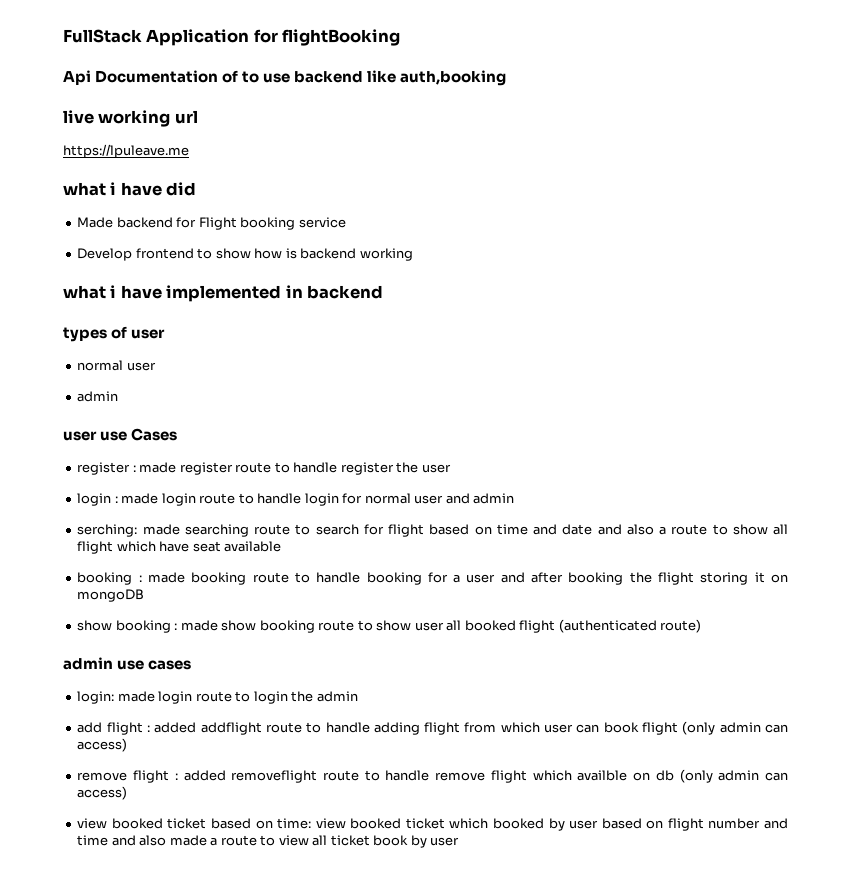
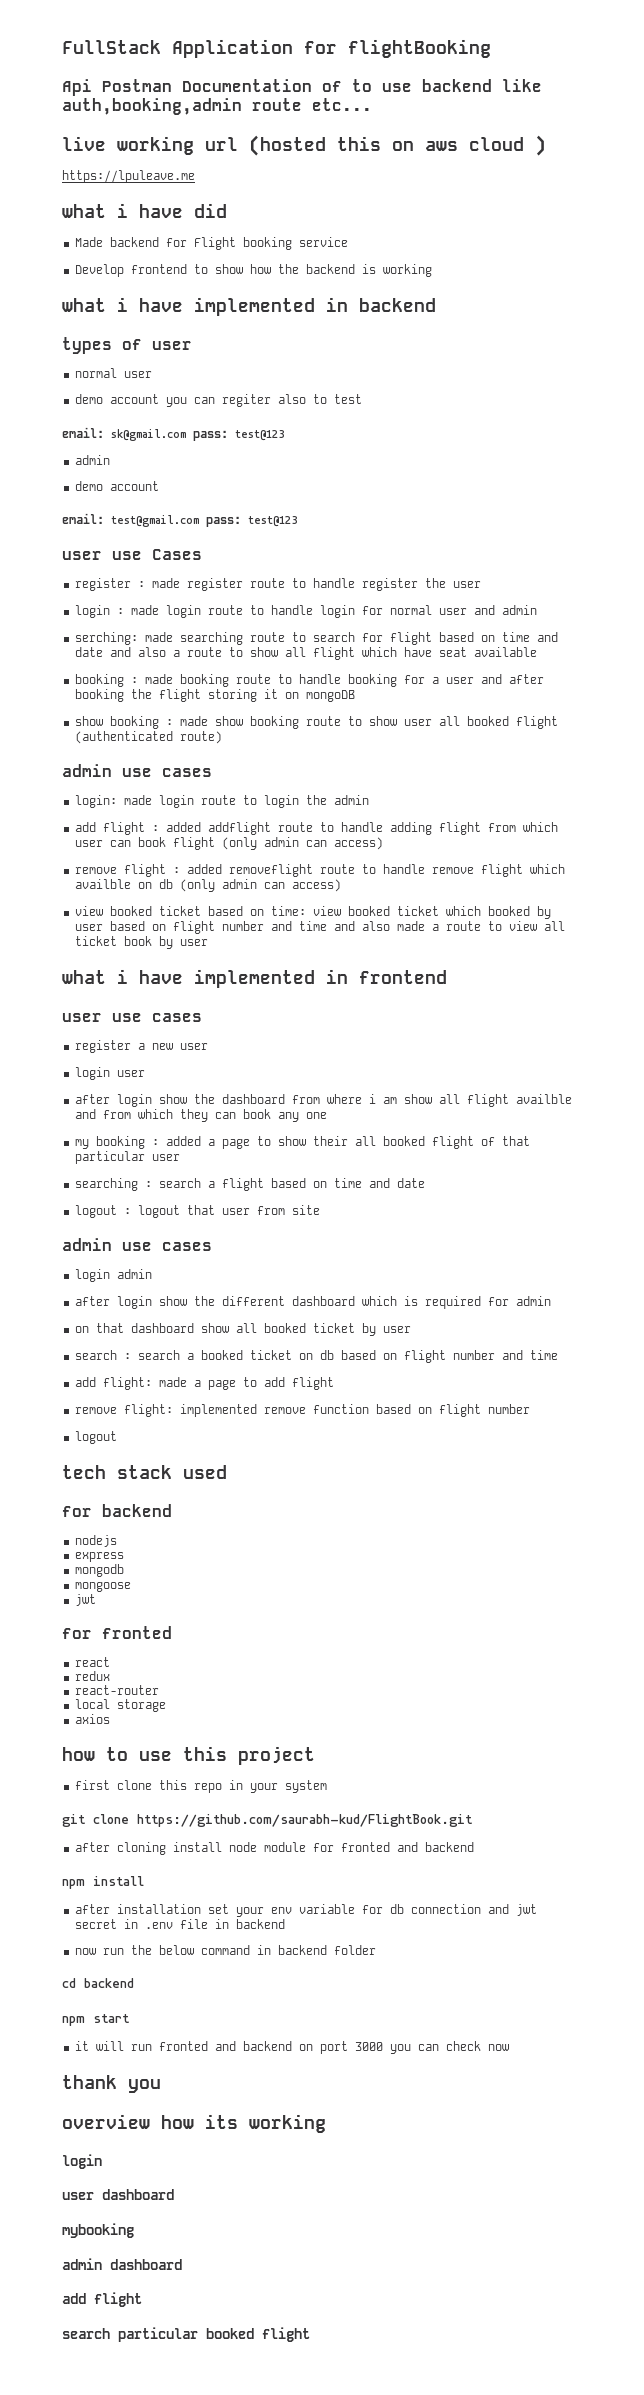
(91, 77) none -> [102,79,172,92] Postman
[400,70,507,86] auth,booking -> [62,98,372,115] auth,booking,admin route etc...
(198, 117) none -> [249,135,546,156] (hosted this on aws cloud )
[285,248,357,259] is backend -> [277,264,376,274] the backend is
[77,391,119,402] admin -> [74,394,362,407] [62,427,284,441] [74,455,110,465] [74,481,159,491] [62,513,297,527] demo account you can regiter also to test // email: sk@gmail.com pass: test@123 // admin // demo account // email: test@gmail.com pass: test@123
(460, 841) none -> [62,969,447,988] [62,1013,202,1022] [74,1040,208,1053] [74,1067,145,1080] [74,1094,572,1107] [74,1109,327,1122] [74,1136,530,1149] [74,1151,180,1164] [74,1178,425,1191] [74,1205,320,1218] [62,1238,212,1251] [74,1269,152,1282] [74,1296,551,1309] [74,1323,411,1336] [74,1350,558,1363] [74,1377,334,1390] [74,1404,530,1417] [74,1431,117,1444] [62,1465,227,1479] [62,1504,172,1517] [74,1535,117,1547] [74,1552,124,1562] [74,1564,124,1577] [74,1582,131,1592] [74,1594,96,1606] [62,1626,172,1639] [74,1657,110,1667] [74,1671,110,1681] [74,1685,159,1695] [74,1699,166,1712] [74,1714,110,1724] [62,1746,315,1765] [74,1780,327,1793] [62,1814,473,1827] [74,1842,474,1855] [62,1876,144,1889] [74,1904,537,1917] [74,1919,285,1929] [74,1945,376,1955] [62,1978,134,1988] [62,2014,130,2026] [74,2041,509,2054] [62,2075,161,2093] [62,2114,326,2133] [62,2154,102,2169] [62,2189,174,2200] [62,2223,134,2238] [62,2258,182,2270] [62,2292,142,2307] [62,2327,310,2342] // what i have implemented in frontend // user use cases // register a new user // login user // after login show the dashboard from where i am show all flight availble and from which they can book any one // my booking : added a page to show their all booked flight of that particular user // searching : search a flight based on time and date // logout : logout that user from site // admin use cases // login admin // after login show the different dashboard which is required for admin // on that dashboard show all booked ticket by user // search : search a booked ticket on db based on flight number and time // add flight: made a page to add flight // remove flight: implemented remove function based on flight number // logout // tech stack used // for backend // nodejs // express // mongodb // mongoose // jwt // for fronted // react // redux // react-router // local storage // axios // how to use this project // first clone this repo in your system // git clone https://github.com/saurabh-kud/FlightBook.git // after cloning install node module for fronted and backend // npm install // after installation set your env variable for db connection and jwt secret in .env file in backend // now run the below command in backend folder // cd backend // npm start // it will run fronted and backend on port 3000 you can check now // thank you // overview how its working // login // user dashboard // mybooking // admin dashboard // add flight // search particular booked flight

